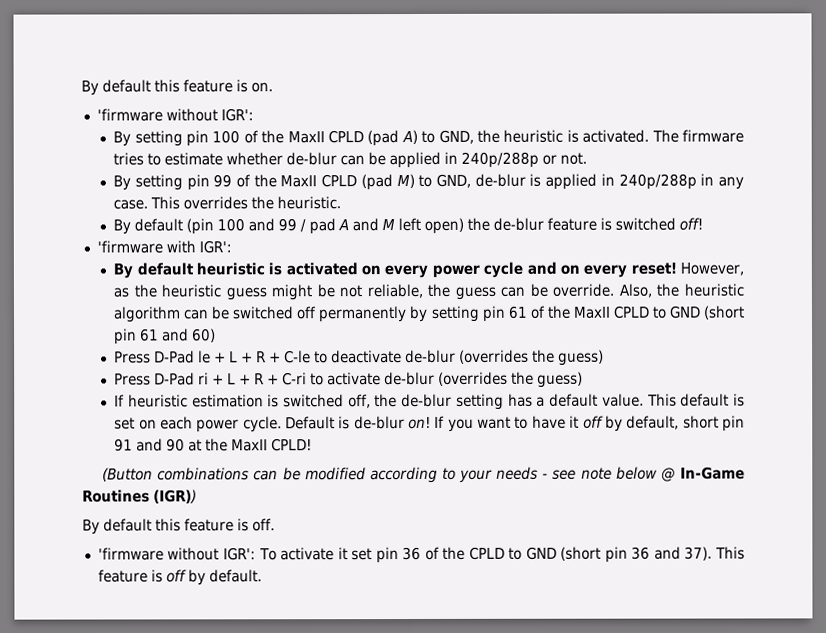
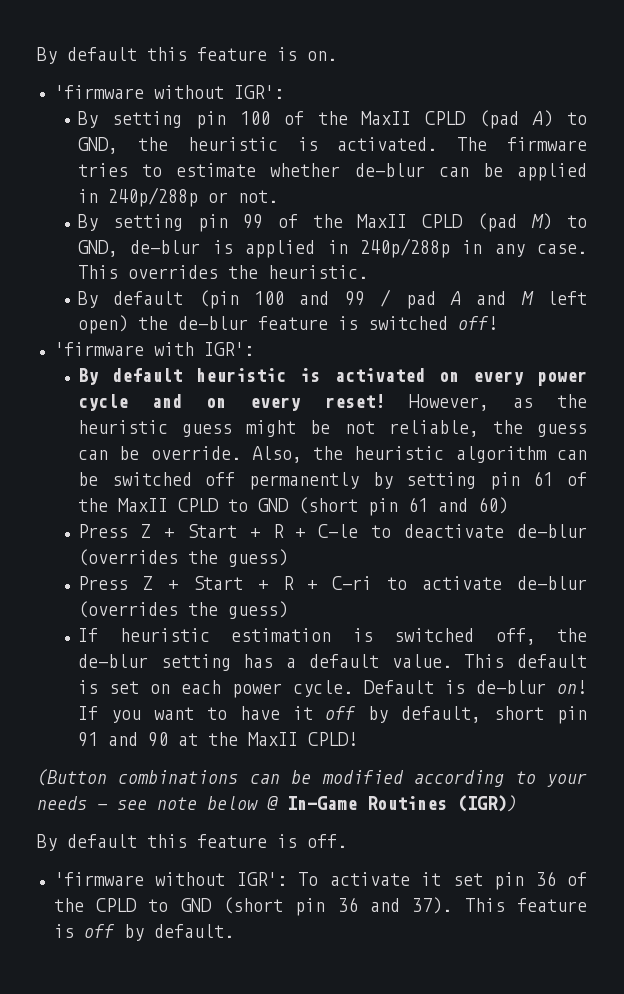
[154,350,239,364] D-Pad le + L -> [140,524,237,538] Z + Start
[154,372,237,386] D-Pad ri + L -> [142,576,243,590] Z + Start

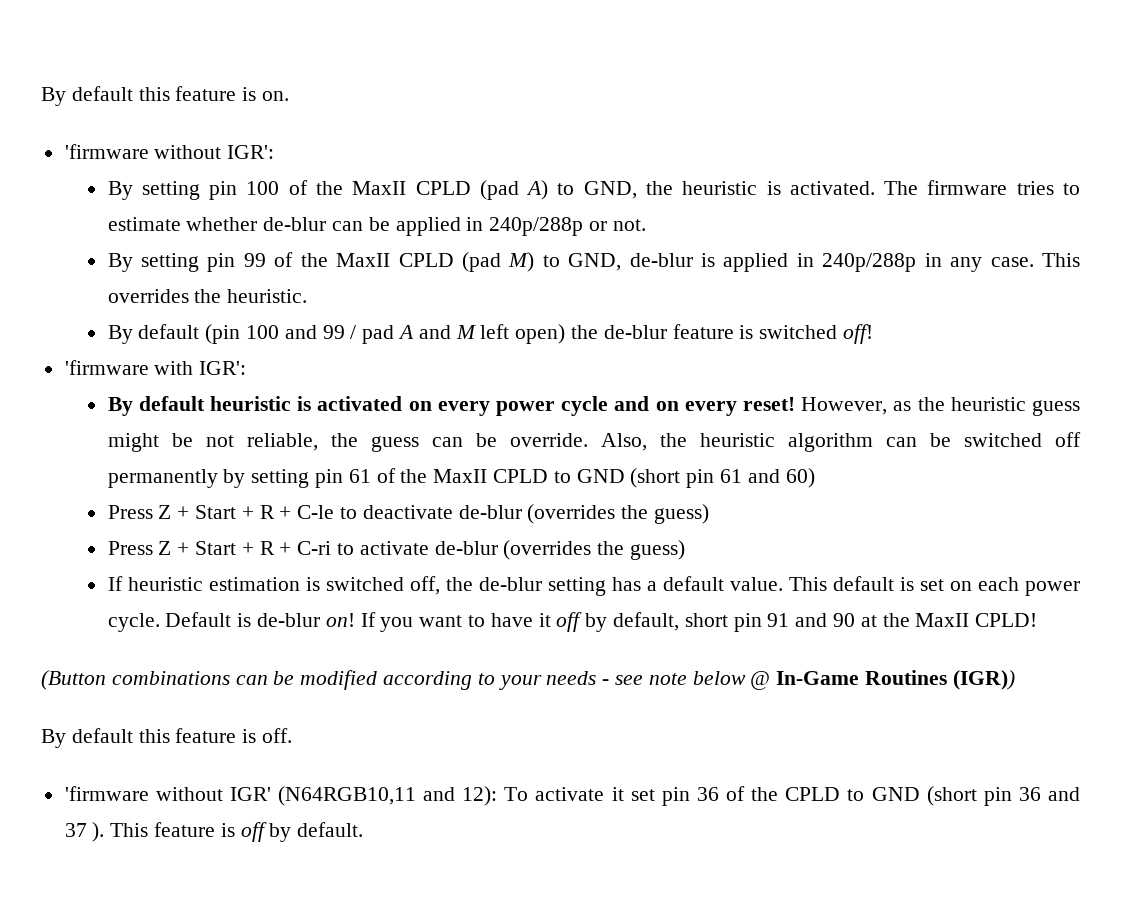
[236,872,287,886] IGR': -> [229,786,498,806] IGR' (N64RGB10,11 and 12):
[412,897,453,914] 37). -> [64,822,105,842] 37 ).

